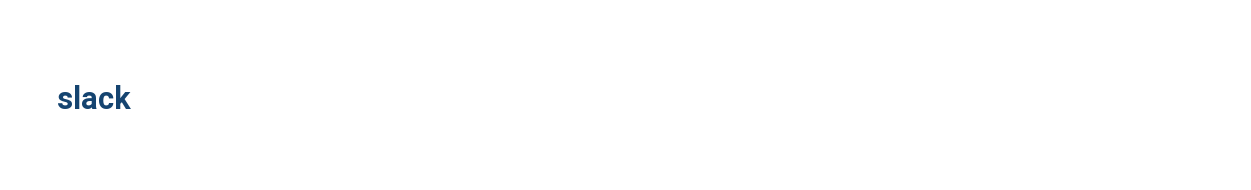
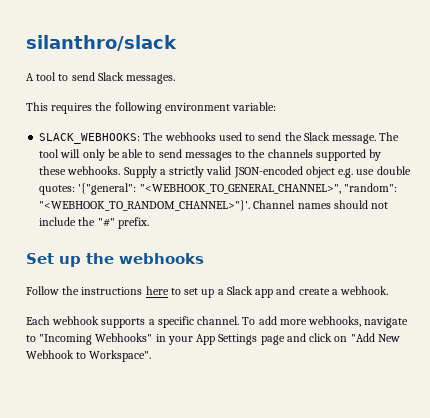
[57,85,131,109] slack -> [26,35,177,51] [26,72,176,84] [26,102,277,114] [39,132,400,144] [39,149,382,161] [39,166,411,178] [39,183,397,195] [39,200,389,211] [39,217,149,229] [26,253,204,267] [26,286,389,298] [26,316,409,328] [26,333,400,345] [26,350,152,362] silanthro/slack // A tool to send Slack messages. // This requires the following environment variable: // SLACK_WEBHOOKS: The webhooks used to send the Slack message. The tool will only be able to send messages to the channels supported by these webhooks. Supply a strictly valid JSON-encoded object e.g. use double quotes: '{"general": "<WEBHOOK_TO_GENERAL_CHANNEL>", "random": "<WEBHOOK_TO_RANDOM_CHANNEL>"}'. Channel names should not include the "#" prefix. // Set up the webhooks // Follow the instructions here to set up a Slack app and create a webhook. // Each webhook supports a specific channel. To add more webhooks, navigate to "Incoming Webhooks" in your App Settings page and click on "Add New Webhook to Workspace".

